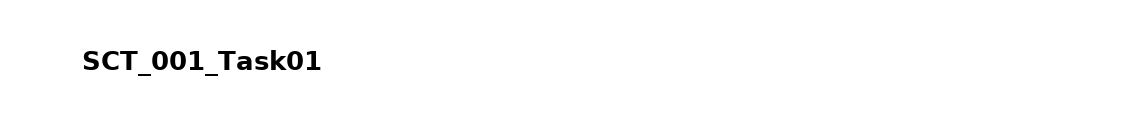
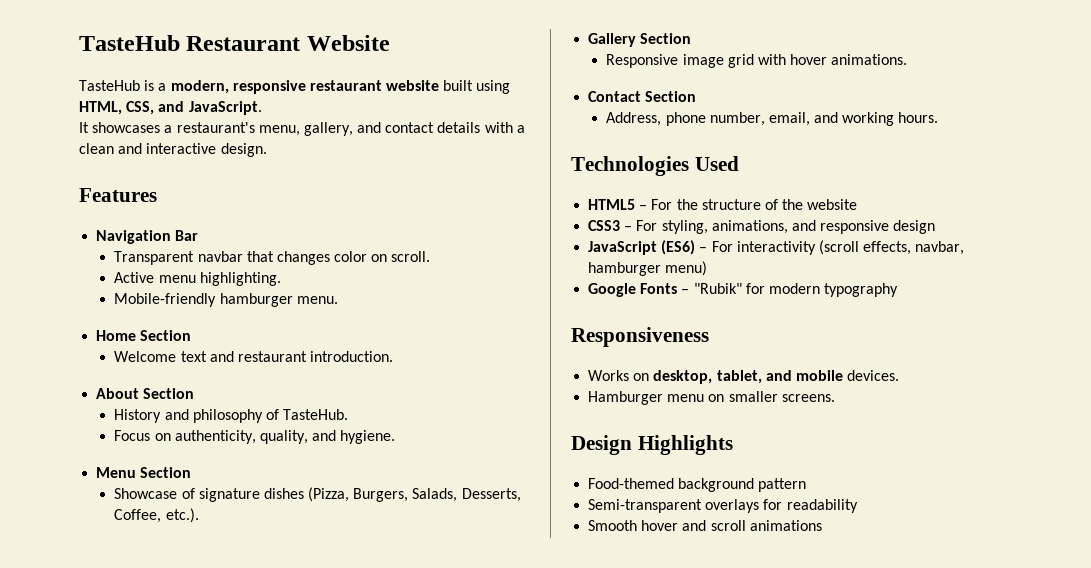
[82,50,322,76] SCT_001_Task01 -> [79,35,390,51] [79,80,511,94] [79,101,262,115] [79,122,525,136] [79,143,267,157] [79,188,157,202] [96,230,199,244] [114,251,431,265] [114,272,281,286] [114,293,338,307] [96,330,192,341] [114,351,394,362] [96,388,195,399] [114,409,349,423] [114,430,396,444] [96,467,192,478] [114,487,521,502] [114,508,199,523] [588,33,692,47] [606,54,908,68] [588,91,697,102] [606,112,939,126] [571,156,739,176] [588,199,858,210] [588,220,936,234] [588,240,965,255] [588,261,708,276] [588,283,899,297] [571,327,709,347] [588,370,900,384] [588,391,835,405] [571,435,733,455] [588,478,807,492] [588,499,858,513] [588,520,822,531] TasteHub Restaurant Website // TasteHub is a modern, responsive restaurant website built using HTML, CSS, and JavaScript. // It showcases a restaurant's menu, gallery, and contact details with a clean and interactive design. // Features // Navigation Bar // Transparent navbar that changes color on scroll. // Active menu highlighting. // Mobile-friendly hamburger menu. // Home Section // Welcome text and restaurant introduction. // About Section // History and philosophy of TasteHub. // Focus on authenticity, quality, and hygiene. // Menu Section // Showcase of signature dishes (Pizza, Burgers, Salads, Desserts, Coffee, etc.). // Gallery Section // Responsive image grid with hover animations. // Contact Section // Address, phone number, email, and working hours. // Technologies Used // HTML5 – For the structure of the website // CSS3 – For styling, animations, and responsive design // JavaScript (ES6) – For interactivity (scroll effects, navbar, hamburger menu) // Google Fonts – "Rubik" for modern typography // Responsiveness // Works on desktop, tablet, and mobile devices. // Hamburger menu on smaller screens. // Design Highlights // Food-themed background pattern // Semi-transparent overlays for readability // Smooth hover and scroll animations

